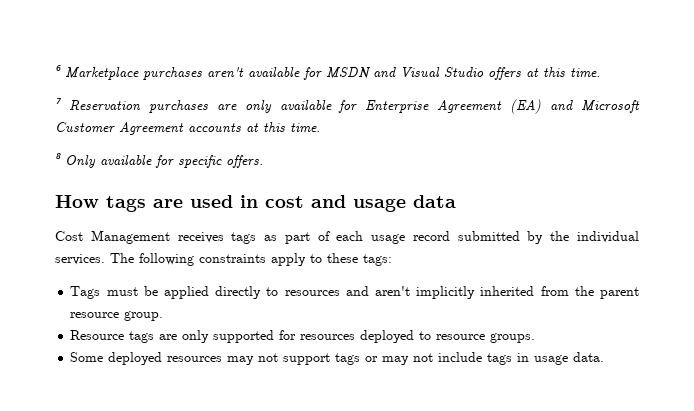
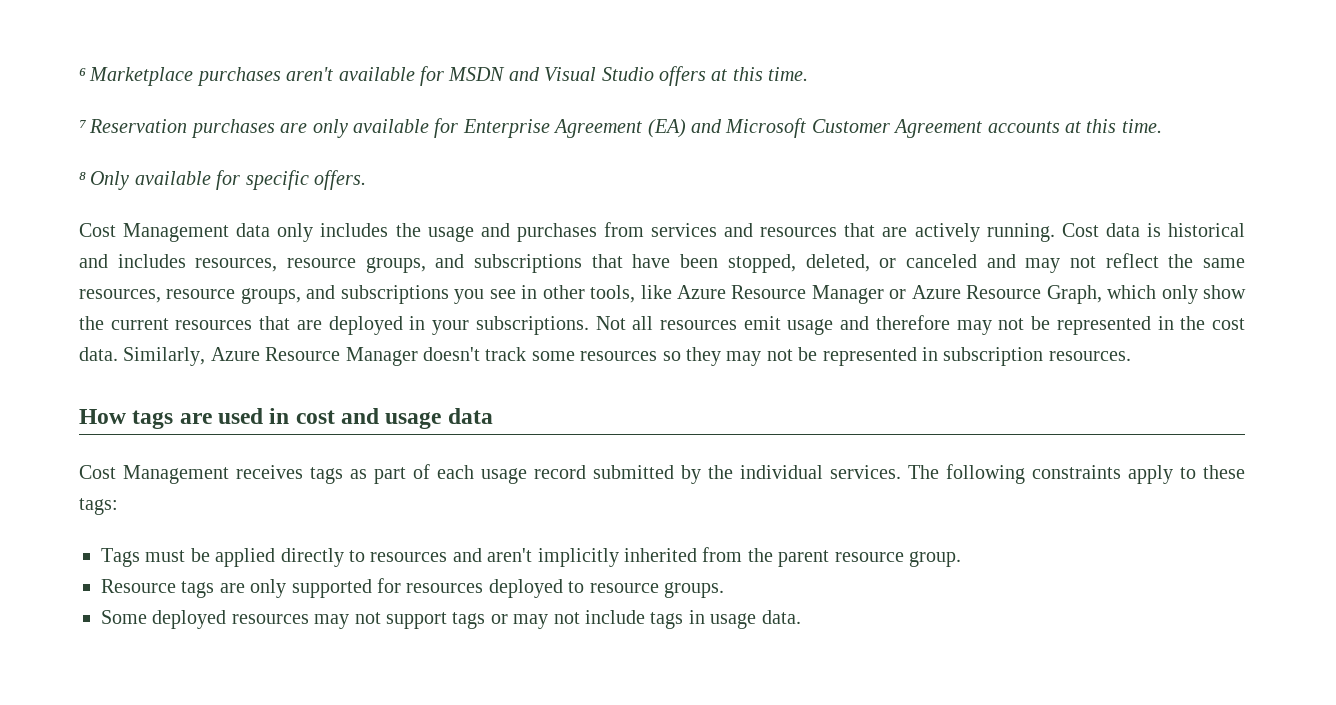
(263, 161) none -> [79,222,1245,242] [79,253,1246,273] [79,285,1247,304] [79,315,1246,335] [79,347,1131,366] // Cost Management data only includes the usage and purchases from services and resources that are actively running. Cost data is historical and includes resources, resource groups, and subscriptions that have been stopped, deleted, or canceled and may not reflect the same resources, resource groups, and subscriptions you see in other tools, like Azure Resource Manager or Azure Resource Graph, which only show the current resources that are deployed in your subscriptions. Not all resources emit usage and therefore may not be represented in the cost data. Similarly, Azure Resource Manager doesn't track some resources so they may not be represented in subscription resources.

